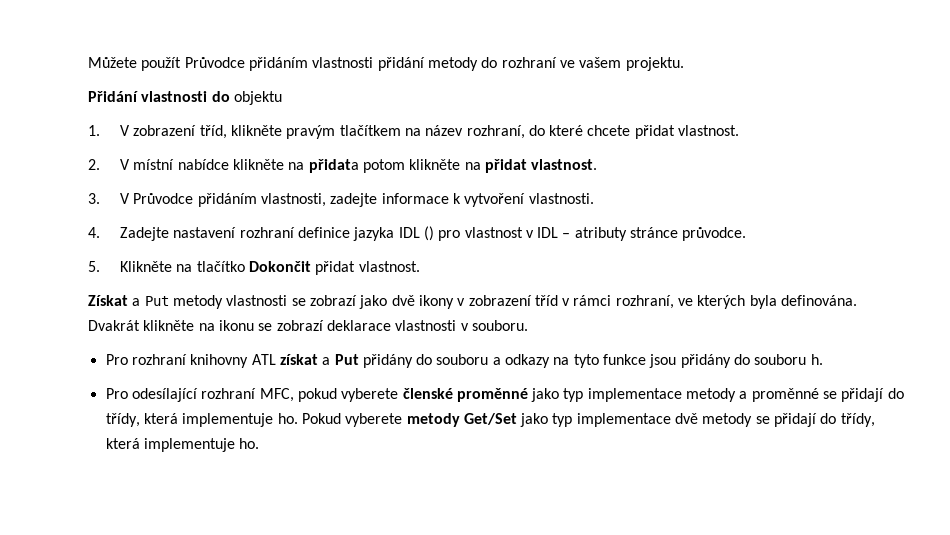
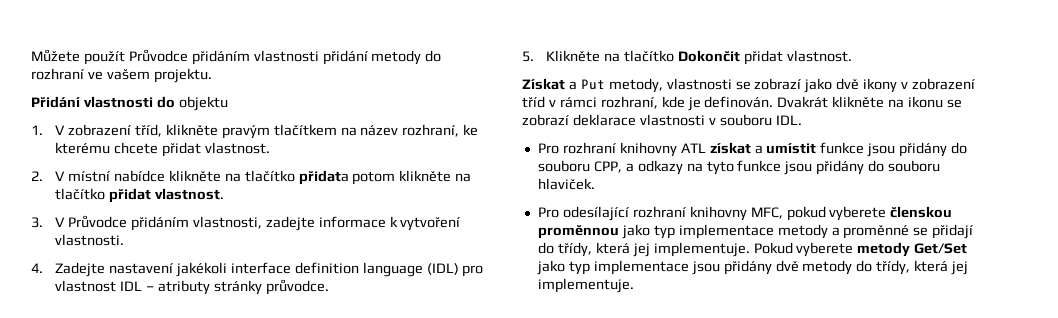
[528,125,584,136] do které -> [463,124,479,136] [55,142,111,154] ke kterému
(305, 166) none -> [244,170,295,182] tlačítko
(481, 166) none -> [55,188,106,200] tlačítko
[239,226,434,241] rozhraní definice jazyka IDL () -> [175,262,459,277] jakékoli interface definition language (IDL)
[525,230,534,238] v -> (117, 286) none
[630,227,679,238] stránce -> [213,280,262,295] stránky
[172,295,223,309] metody -> [608,78,663,93] metody,
[678,295,858,309] ve kterých byla definována. -> [661,96,774,111] kde je definován.
[471,320,528,331] souboru. -> [719,114,802,126] souboru IDL.
[334,354,489,368] Put přidány do souboru -> [766,142,968,157] [537,160,622,173] umístit funkce jsou přidány do souboru CPP,
[810,354,823,365] h. -> [537,178,595,190] hlaviček.
(257, 393) none -> [689,206,747,221] knihovny
[402,388,528,402] členské proměnné -> [890,206,953,218] [537,225,619,239] členskou proměnnou
[182,413,298,427] implementuje ho. -> [632,242,750,257] jej implementuje.
[675,413,875,427] [105,438,260,452] dvě metody se přidají do třídy, která implementuje ho. -> [691,260,969,275] [537,278,634,293] jsou přidány dvě metody do třídy, která jej implementuje.

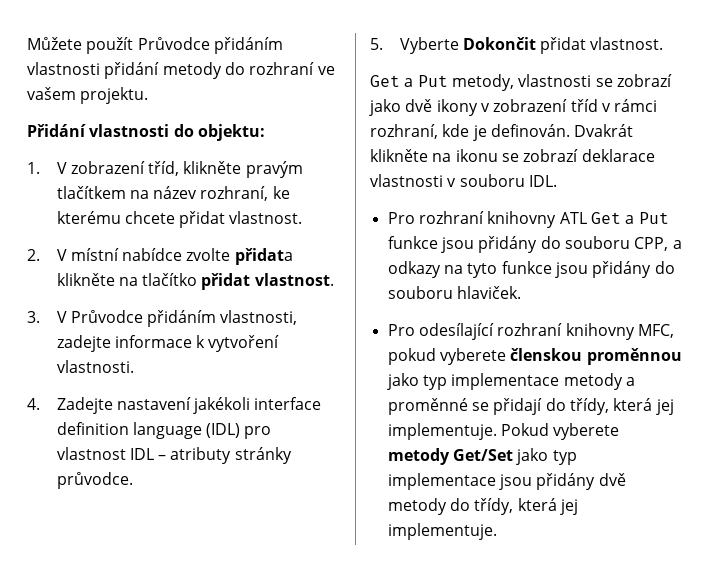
[178,96,228,111] objektu -> [197,124,265,141] objektu:
[168,170,396,185] klikněte na tlačítko přidata potom -> [186,248,293,265] zvolte přidata
[546,50,674,62] Klikněte na tlačítko -> [399,37,459,54] Vyberte
[522,78,565,90] Získat -> [370,75,400,87] Get
[709,142,817,154] získat a umístit -> [590,212,669,224] Get a Put

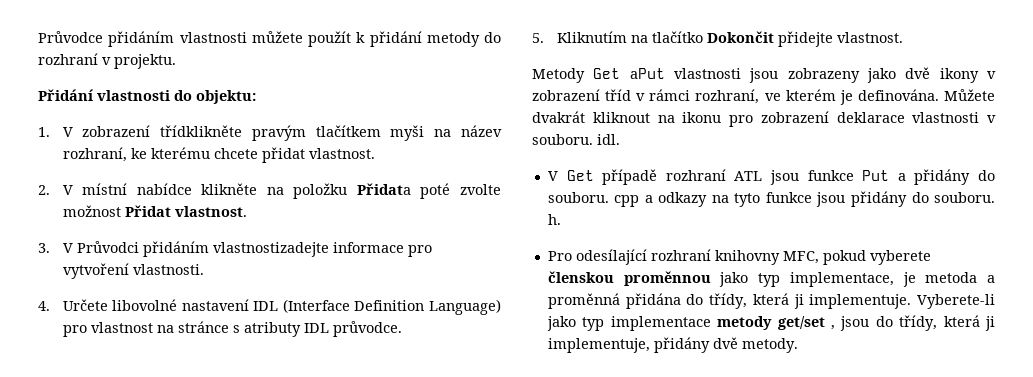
[27,37,134,54] Můžete použít -> (38, 37) none
(100, 68) none -> [251,31,366,47] můžete použít k
[317,66,335,75] [27,87,76,100] ve vašem -> [102,57,111,65] v
[148,161,242,176] tříd, klikněte -> [160,125,243,137] třídklikněte
(126, 192) none -> [390,125,425,141] myši
[186,248,293,265] [56,273,334,290] [27,310,298,327] [56,335,280,352] [56,360,134,373] [27,397,322,414] [56,422,272,439] [56,447,292,464] [56,472,133,489] [370,37,664,54] [370,74,672,91] zvolte přidata klikněte na tlačítko přidat vlastnost. // 3. V Průvodce přidáním vlastnosti, zadejte informace k vytvoření vlastnosti. // 4. Zadejte nastavení jakékoli interface definition language (IDL) pro vlastnost IDL – atributy stránky průvodce. // 5. Vyberte Dokončit přidat vlastnost. // Get a Put metody, vlastnosti se zobrazí -> [201,183,501,199] [62,205,247,217] [38,241,432,257] [62,263,204,279] [38,299,501,315] [62,321,402,337] [532,31,903,47] [532,68,860,83] klikněte na položku Přidata poté zvolte možnost Přidat vlastnost. // 3. V Průvodci přidáním vlastnostizadejte informace pro vytvoření vlastnosti. // 4. Určete libovolné nastavení IDL (Interface Definition Language) pro vlastnost na stránce s atributy IDL průvodce. // 5. Kliknutím na tlačítko Dokončit přidejte vlastnost. // Metody Get aPut vlastnosti jsou zobrazeny
[442,124,634,141] [370,149,655,162] [370,174,557,187] [387,211,669,228] [387,236,669,253] kde je definován. Dvakrát klikněte na ikonu se zobrazí deklarace vlastnosti v souboru IDL. // Pro rozhraní knihovny ATL Get a Put funkce jsou přidány do souboru CPP, -> [764,89,995,105] [532,111,996,127] [532,134,620,145] [547,169,996,185] [547,192,640,207] ve kterém je definována. Můžete dvakrát kliknout na ikonu pro zobrazení deklarace vlastnosti v souboru. idl. // V Get případě rozhraní ATL jsou funkce Put a přidány do souboru. cpp
[387,286,521,299] souboru hlaviček. -> [934,192,995,203] [547,214,561,225] souboru. h.
[451,373,635,390] [387,398,674,415] [387,423,620,440] [387,448,577,465] [387,473,626,490] [387,498,578,515] [387,523,497,540] implementace metody a proměnné se přidají do třídy, která jej implementuje. Pokud vyberete metody Get/Set jako typ implementace jsou přidány dvě metody do třídy, která jej implementuje. -> [789,272,995,287] [547,293,995,309] [546,315,995,331] [547,337,798,353] implementace, je metoda a proměnná přidána do třídy, která ji implementuje. Vyberete-li jako typ implementace metody get/set , jsou do třídy, která ji implementuje, přidány dvě metody.

